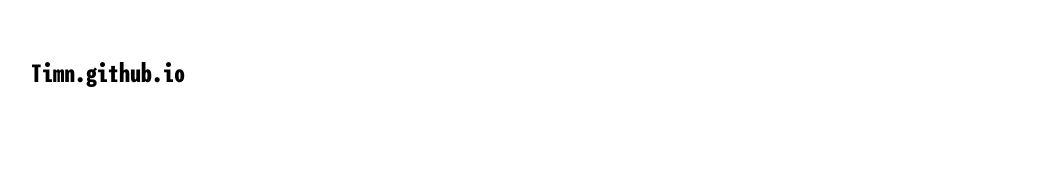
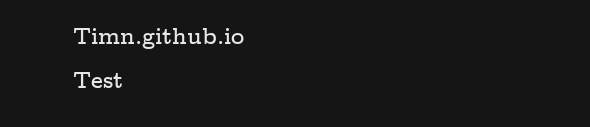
(185, 74) none -> [73,72,123,88] // Test

